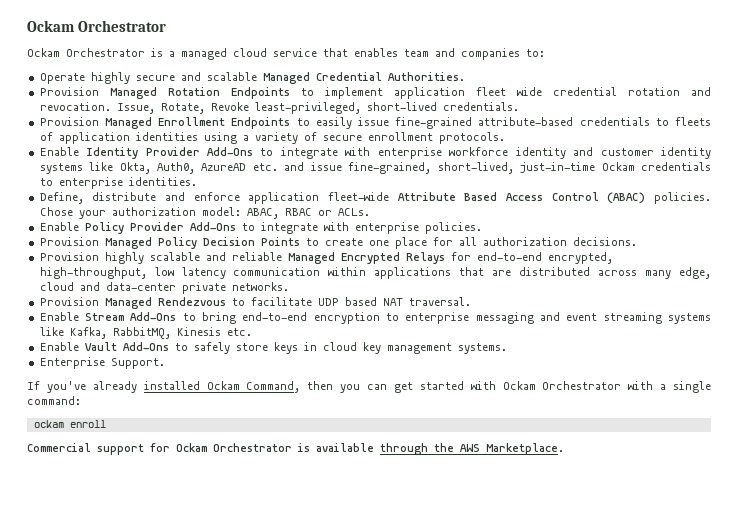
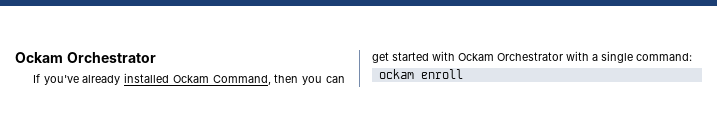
[27,20,166,32] [27,48,545,60] [39,72,465,84] [39,87,711,99] [39,102,519,114] [39,117,711,129] [39,132,505,144] [39,147,711,159] [39,162,711,174] [39,177,197,189] [39,192,711,204] [39,207,370,219] [39,222,482,234] [39,237,637,249] [39,252,613,264] [39,267,712,279] [39,282,289,294] [39,297,471,309] [39,312,712,324] [39,327,252,339] [39,342,507,354] [39,357,165,369] Ockam Orchestrator // Ockam Orchestrator is a managed cloud service that enables team and companies to: // Operate highly secure and scalable Managed Credential Authorities. // Provision Managed Rotation Endpoints to implement application fleet wide credential rotation and revocation. Issue, Rotate, Revoke least-privileged, short-lived credentials. // Provision Managed Enrollment Endpoints to easily issue fine-grained attribute-based credentials to fleets of application identities using a variety of secure enrollment protocols. // Enable Identity Provider Add-Ons to integrate with enterprise workforce identity and customer identity systems like Okta, Auth0, AzureAD etc. and issue fine-grained, short-lived, just-in-time Ockam credentials to enterprise identities. // Define, distribute and enforce application fleet-wide Attribute Based Access Control (ABAC) policies. Chose your authorization model: ABAC, RBAC or ACLs. // Enable Policy Provider Add-Ons to integrate with enterprise policies. // Provision Managed Policy Decision Points to create one place for all authorization decisions. // Provision highly scalable and reliable Managed Encrypted Relays for end-to-end encrypted, high-throughput, low latency communication within applications that are distributed across many edge, cloud and data-center private networks. // Provision Managed Rendezvous to facilitate UDP based NAT traversal. // Enable Stream Add-Ons to bring end-to-end encryption to enterprise messaging and event streaming systems like Kafka, RabbitMQ, Kinesis etc. // Enable Vault Add-Ons to safely store keys in cloud key management systems. // Enterprise Support. -> [15,52,156,63] Ockam Orchestrator
[27,443,564,455] // Commercial support for Ockam Orchestrator is available through the AWS Marketplace. -> (463, 74) none

